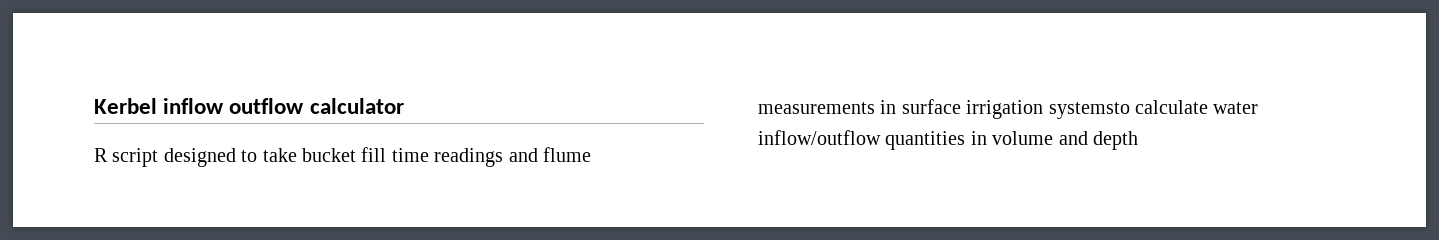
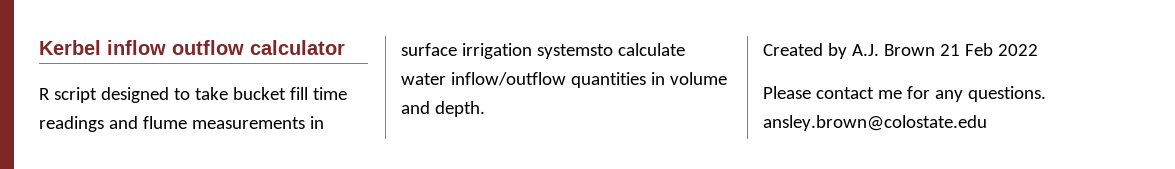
[1093,131,1138,150] depth -> [434,101,485,117] [763,43,1038,59] [763,86,1046,102] [763,115,987,131] depth. // Created by A.J. Brown 21 Feb 2022 // Please contact me for any questions. ansley.brown@colostate.edu

